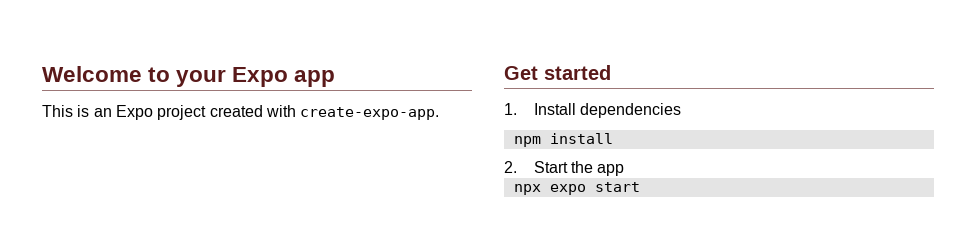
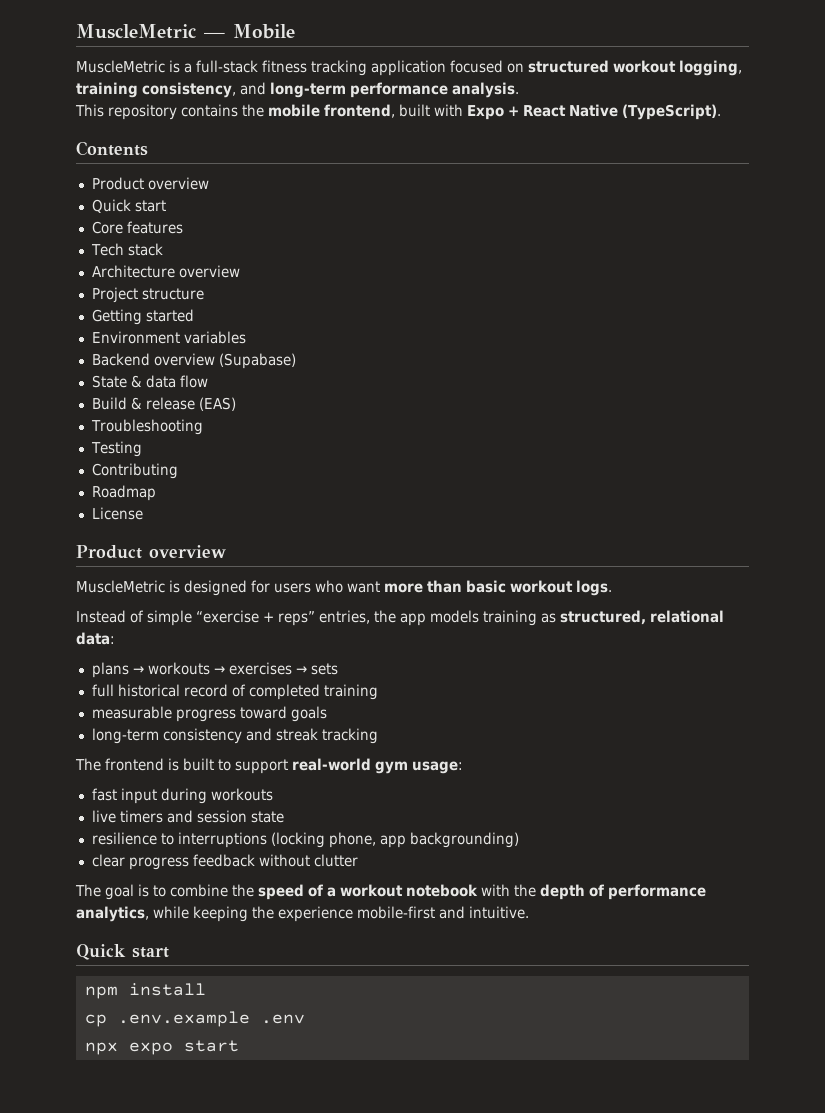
[42,66,336,87] [42,105,440,120] [504,65,611,80] [504,103,682,118] [513,133,613,147] [504,161,625,176] Welcome to your Expo app // This is an Expo project created with create-expo-app. // Get started // 1. Install dependencies // npm install // 2. Start the app -> [76,24,295,39] [76,60,742,76] [76,82,519,98] [75,104,721,120] [76,141,148,156] [91,177,209,190] [91,199,166,213] [91,221,183,234] [90,243,163,256] [91,265,240,278] [91,287,204,303] [91,309,194,325] [91,331,246,344] [91,353,296,369] [91,375,208,388] [91,397,236,411] [90,419,203,435] [90,441,142,457] [91,463,178,479] [91,485,156,501] [91,507,143,520] [76,545,226,559] [76,580,612,596] [76,610,724,626] [76,632,115,645] [91,662,338,678] [91,684,378,700] [91,706,327,722] [91,728,378,744] [75,758,463,774] [91,788,273,804] [91,810,284,823] [91,832,519,848] [91,854,358,870] [75,884,706,900] [76,906,529,922] [76,944,169,960] [84,983,206,999] [84,1011,305,1027] MuscleMetric — Mobile // MuscleMetric is a full-stack fitness tracking application focused on structured workout logging, training consistency, and long-term performance analysis. // This repository contains the mobile frontend, built with Expo + React Native (TypeScript). // Contents // Product overview // Quick start // Core features // Tech stack // Architecture overview // Project structure // Getting started // Environment variables // Backend overview (Supabase) // State & data flow // Build & release (EAS) // Troubleshooting // Testing // Contributing // Roadmap // License // Product overview // MuscleMetric is designed for users who want more than basic workout logs. // Instead of simple “exercise + reps” entries, the app models training as structured, relational data: // plans → workouts → exercises → sets // full historical record of completed training // measurable progress toward goals // long-term consistency and streak tracking // The frontend is built to support real-world gym usage: // fast input during workouts // live timers and session state // resilience to interruptions (locking phone, app backgrounding) // clear progress feedback without clutter // The goal is to combine the speed of a workout notebook with the depth of performance analytics, while keeping the experience mobile-first and intuitive. // Quick start // npm install // cp .env.example .env

